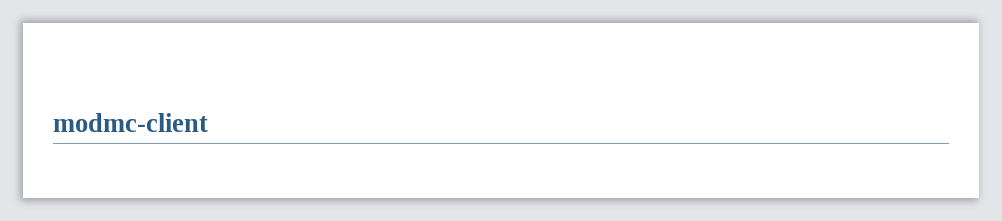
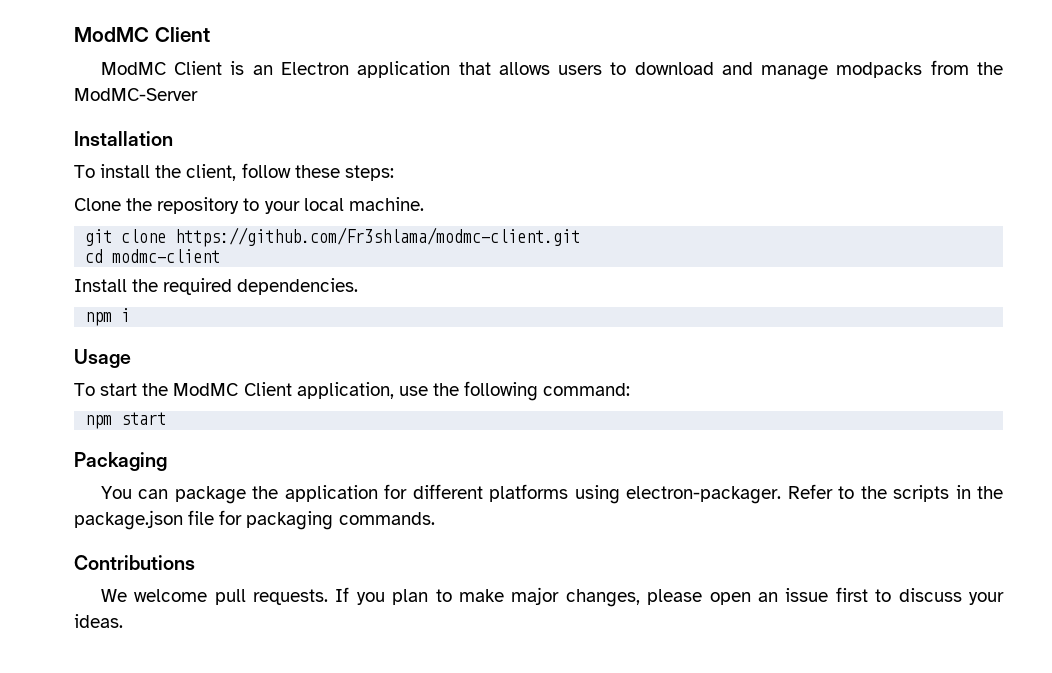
[53,113,208,132] modmc-client -> [74,27,210,42] [100,60,1003,80] [74,88,198,101] [74,131,173,146] [74,163,394,181] [74,197,424,214] [85,227,581,247] [85,249,221,263] [74,278,359,295] [85,308,131,326] [74,349,131,368] [74,381,631,401] [85,412,167,429] [74,452,167,471] [100,484,1003,504] [74,510,435,530] [74,555,195,570] [100,587,1004,607] [74,614,123,628] ModMC Client // ModMC Client is an Electron application that allows users to download and manage modpacks from the ModMC-Server // Installation // To install the client, follow these steps: // Clone the repository to your local machine. // git clone https://github.com/Fr3shlama/modmc-client.git // cd modmc-client // Install the required dependencies. // npm i // Usage // To start the ModMC Client application, use the following command: // npm start // Packaging // You can package the application for different platforms using electron-packager. Refer to the scripts in the package.json file for packaging commands. // Contributions // We welcome pull requests. If you plan to make major changes, please open an issue first to discuss your ideas.

